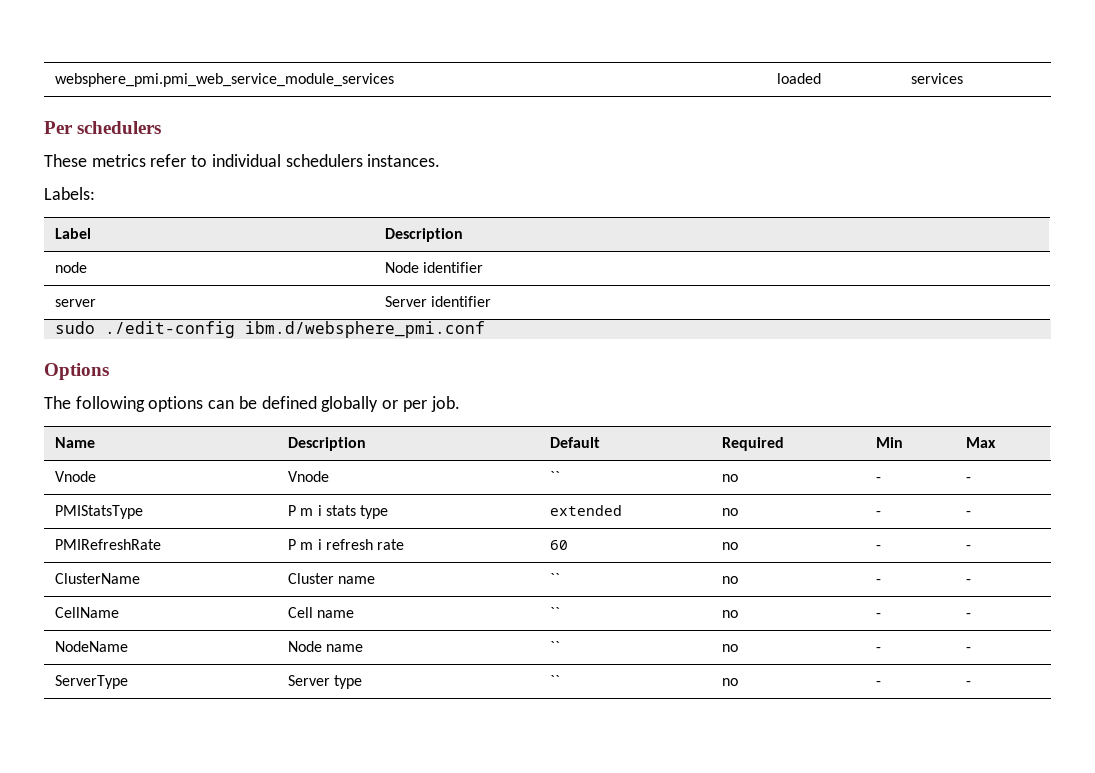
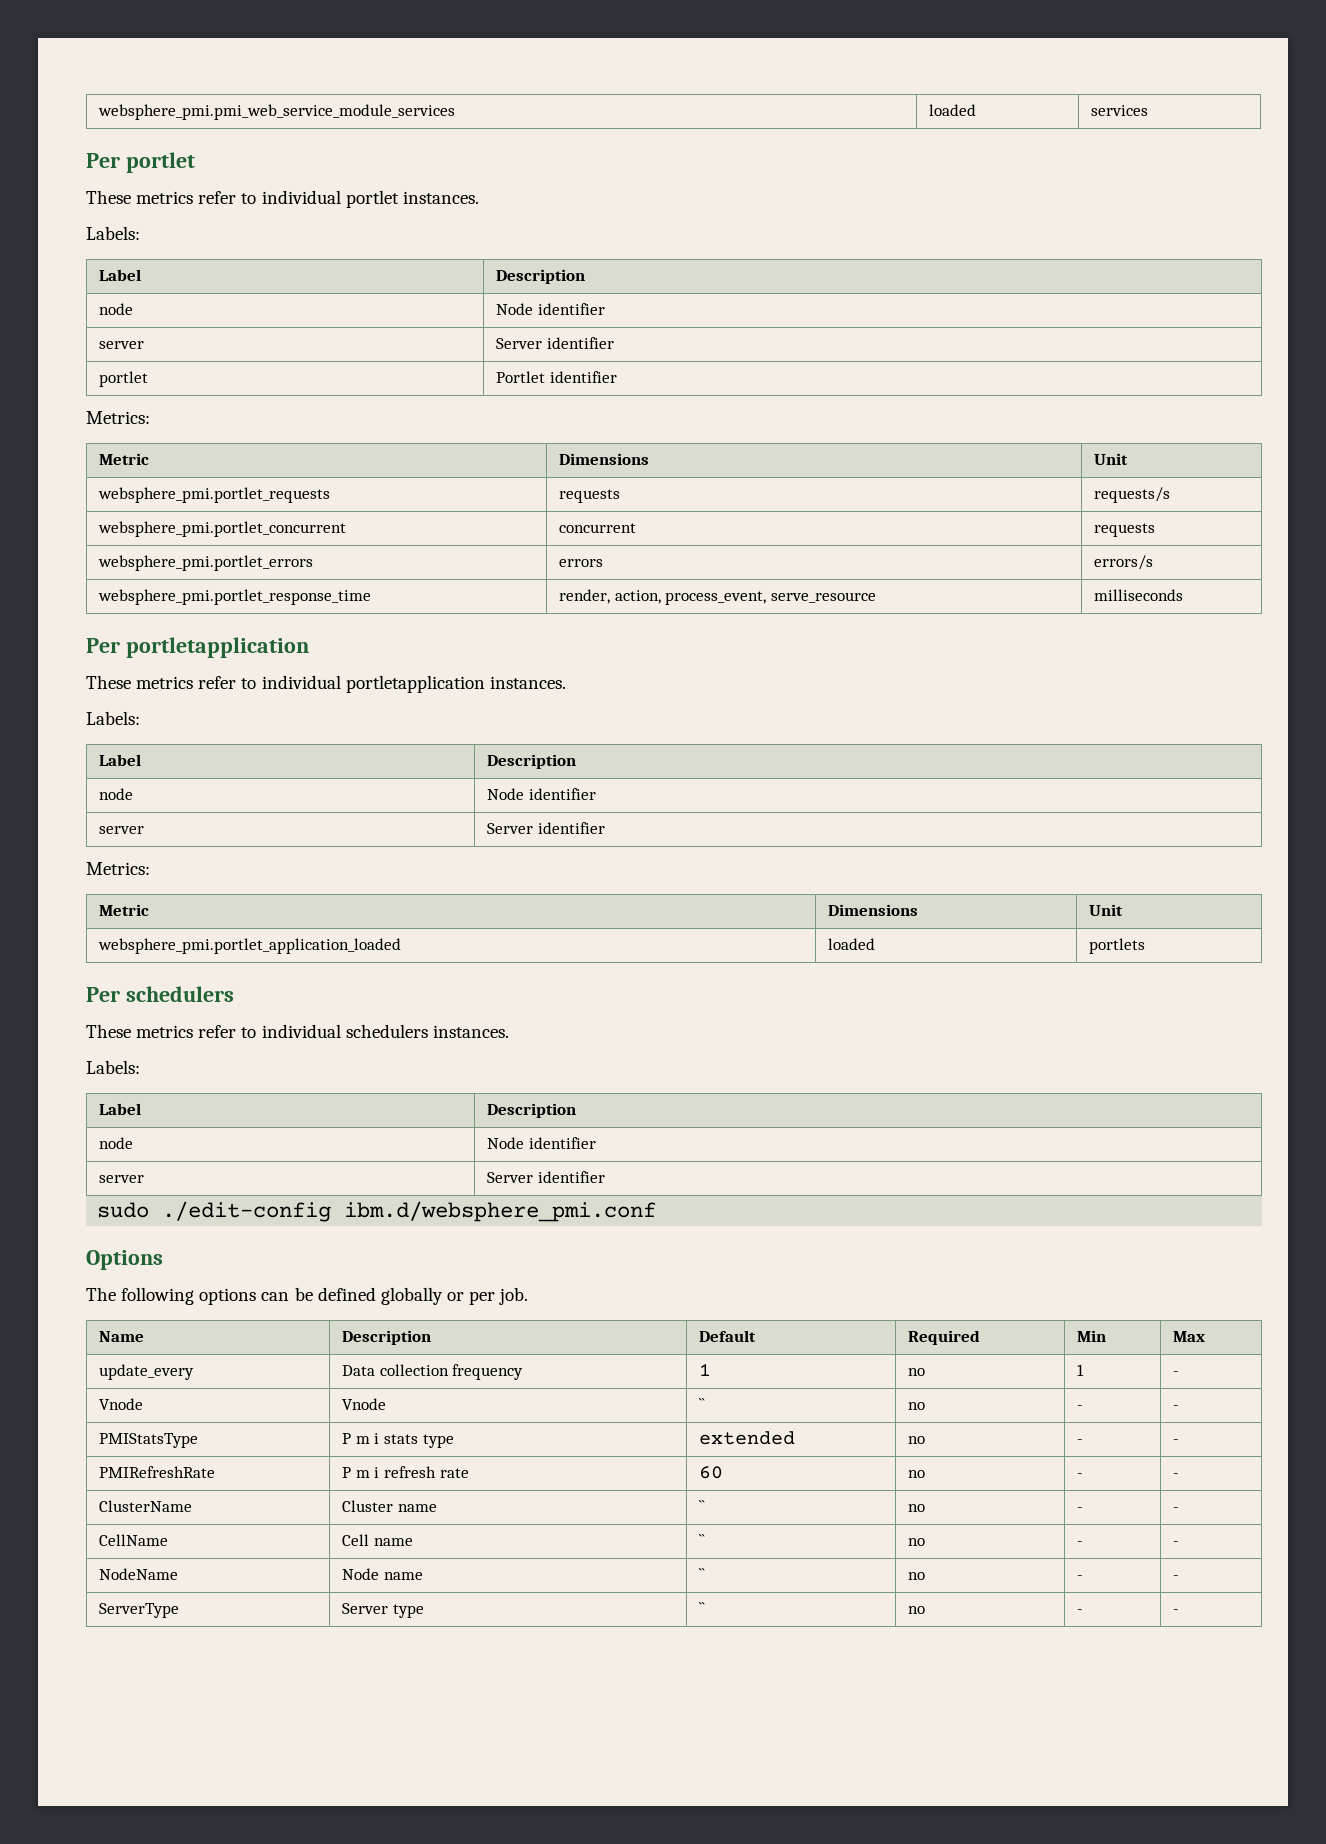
(963, 78) none -> [86,152,195,173] [86,190,479,208] [86,226,140,240] [99,269,142,281] [496,269,586,284] [99,303,134,315] [496,303,605,315] [99,341,145,349] [496,337,614,349] [99,371,149,387] [496,371,617,383] [86,411,150,424] [99,453,150,465] [559,453,650,465] [1094,453,1129,465] [98,487,331,503] [559,489,621,503] [1094,487,1171,503] [98,521,347,537] [559,523,637,533] [1094,523,1156,537] [98,555,314,571] [559,559,604,567] [1094,555,1154,570] [98,589,372,605] [559,589,876,605] [1094,589,1184,601] [86,637,309,658] [86,675,566,693] [86,711,140,725] [99,754,142,766] [487,754,577,769] [99,788,134,800] [487,788,596,800] [99,826,145,834] [487,822,605,834] [86,862,150,875] [99,904,150,916] [828,904,919,916] [1089,904,1124,916] [98,938,402,954] [828,938,876,950] [1089,938,1146,954] // Per portlet // These metrics refer to individual portlet instances. // Labels: // Label | Description // node | Node identifier // server | Server identifier // portlet | Portlet identifier // Metrics: // Metric | Dimensions | Unit // websphere_pmi.portlet_requests | requests | requests/s // websphere_pmi.portlet_concurrent | concurrent | requests // websphere_pmi.portlet_errors | errors | errors/s // websphere_pmi.portlet_response_time | render, action, process_event, serve_resource | milliseconds // Per portletapplication // These metrics refer to individual portletapplication instances. // Labels: // Label | Description // node | Node identifier // server | Server identifier // Metrics: // Metric | Dimensions | Unit // websphere_pmi.portlet_application_loaded | loaded | portlets
(996, 442) none -> [99,1364,195,1380] [342,1364,524,1380] [699,1364,712,1376] [908,1368,926,1376] [1077,1364,1085,1376] [1173,1371,1180,1376] // update_every | Data collection frequency | 1 | no | 1 | -

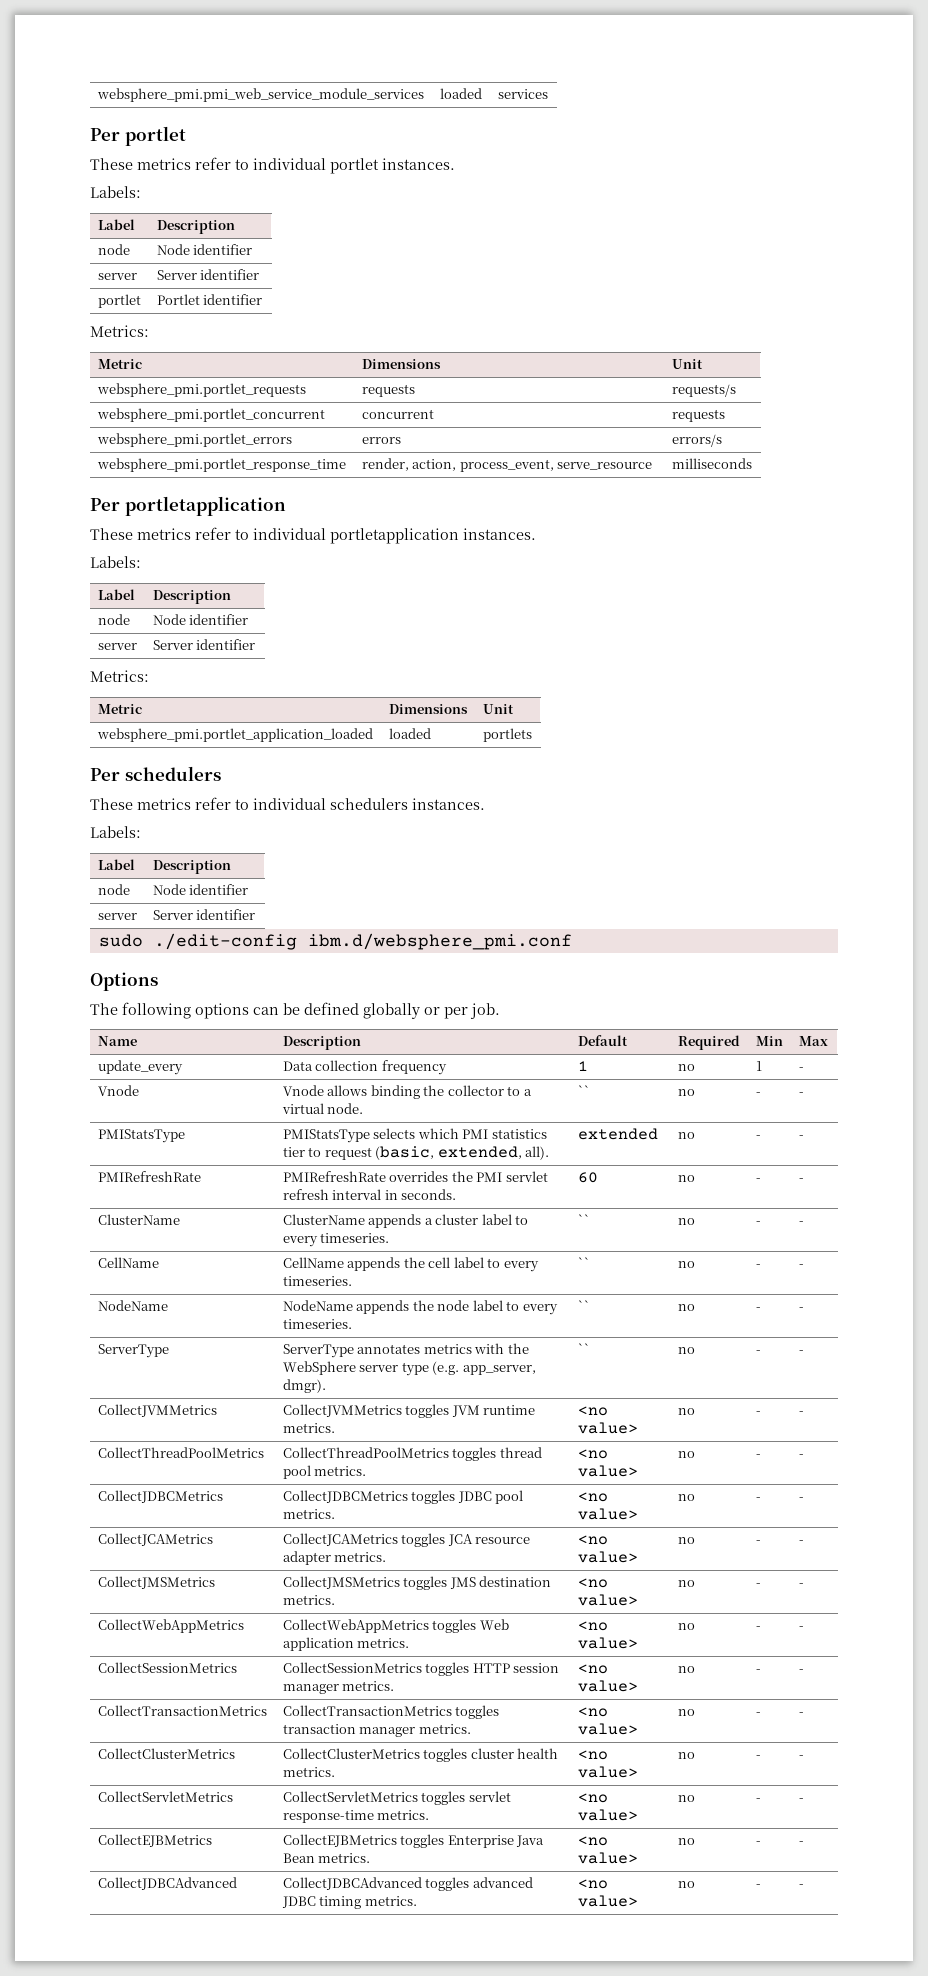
(387, 1404) none -> [327,1085,532,1099] [281,1103,364,1114] allows binding the collector to a virtual node.
[342,1433,454,1448] P m i stats type -> [282,1128,547,1143] [282,1146,550,1160] PMIStatsType selects which PMI statistics tier to request (basic, extended, all).
[342,1466,469,1478] P m i refresh rate -> [282,1171,548,1182] [282,1189,457,1200] PMIRefreshRate overrides the PMI servlet refresh interval in seconds.
[342,1500,437,1512] Cluster name -> [282,1214,529,1228] [282,1233,390,1247] ClusterName appends a cluster label to every timeseries.
[342,1534,413,1546] Cell name -> [282,1257,539,1272] [282,1276,352,1286] CellName appends the cell label to every timeseries.
[342,1568,423,1580] Node name -> [282,1300,558,1315] [282,1319,352,1329] NodeName appends the node label to every timeseries.
[342,1603,424,1618] [699,1602,706,1614] Server type | `` -> [282,1343,529,1358] [282,1361,536,1376] [282,1379,326,1393] [577,1343,590,1354] [677,1347,695,1354] [755,1350,761,1354] [798,1350,804,1354] [97,1404,217,1417] [282,1404,536,1418] [282,1423,335,1433] [577,1406,608,1416] [577,1422,638,1434] [677,1408,695,1415] [755,1411,761,1415] [798,1411,804,1415] [97,1447,264,1458] [282,1447,542,1461] [282,1465,367,1479] [577,1449,608,1459] [577,1465,638,1477] [677,1451,695,1458] [755,1454,761,1458] [798,1454,804,1458] [97,1490,223,1503] [282,1490,524,1504] [282,1509,335,1519] [577,1492,608,1502] [577,1508,638,1520] [677,1494,695,1501] [755,1497,761,1501] [798,1497,804,1501] [97,1533,213,1546] [282,1533,531,1547] [282,1551,387,1565] [577,1535,608,1545] [577,1551,638,1563] [677,1537,695,1544] [755,1540,761,1544] [798,1540,804,1544] [97,1576,215,1589] [282,1576,552,1590] [282,1595,335,1605] [577,1578,608,1588] [577,1594,638,1606] [677,1580,695,1587] [755,1583,761,1587] [798,1583,804,1587] [97,1619,244,1633] [282,1619,509,1633] [282,1637,410,1651] [577,1621,608,1631] [577,1637,638,1649] [677,1623,695,1630] [755,1626,761,1630] [798,1626,804,1630] [97,1662,237,1673] [282,1662,560,1676] [282,1681,395,1694] [577,1664,608,1674] [577,1680,638,1692] [677,1666,695,1673] [755,1669,761,1673] [798,1669,804,1673] [97,1705,267,1716] [282,1705,500,1719] [282,1724,471,1737] [577,1707,608,1717] [577,1723,638,1735] [677,1709,695,1716] [755,1712,761,1716] [798,1712,804,1716] [97,1748,235,1759] [282,1748,559,1762] [282,1767,335,1777] [577,1750,608,1760] [577,1766,638,1778] [677,1752,695,1759] [755,1755,761,1759] [798,1755,804,1759] [97,1791,233,1802] [282,1791,511,1805] [282,1810,430,1823] [577,1793,608,1803] [577,1809,638,1821] [677,1795,695,1802] [755,1798,761,1802] [798,1798,804,1802] [97,1834,212,1847] [282,1834,545,1848] [282,1853,371,1863] [577,1836,608,1846] [577,1852,638,1864] [677,1838,695,1845] [755,1841,761,1845] [798,1841,804,1845] [97,1877,237,1890] [282,1877,533,1891] [281,1896,417,1909] [577,1879,608,1889] [577,1895,638,1907] ServerType annotates metrics with the WebSphere server type (e.g. app_server, dmgr). | `` | no | - | - // CollectJVMMetrics | CollectJVMMetrics toggles JVM runtime metrics. | <no value> | no | - | - // CollectThreadPoolMetrics | CollectThreadPoolMetrics toggles thread pool metrics. | <no value> | no | - | - // CollectJDBCMetrics | CollectJDBCMetrics toggles JDBC pool metrics. | <no value> | no | - | - // CollectJCAMetrics | CollectJCAMetrics toggles JCA resource adapter metrics. | <no value> | no | - | - // CollectJMSMetrics | CollectJMSMetrics toggles JMS destination metrics. | <no value> | no | - | - // CollectWebAppMetrics | CollectWebAppMetrics toggles Web application metrics. | <no value> | no | - | - // CollectSessionMetrics | CollectSessionMetrics toggles HTTP session manager metrics. | <no value> | no | - | - // CollectTransactionMetrics | CollectTransactionMetrics toggles transaction manager metrics. | <no value> | no | - | - // CollectClusterMetrics | CollectClusterMetrics toggles cluster health metrics. | <no value> | no | - | - // CollectServletMetrics | CollectServletMetrics toggles servlet response-time metrics. | <no value> | no | - | - // CollectEJBMetrics | CollectEJBMetrics toggles Enterprise Java Bean metrics. | <no value> | no | - | - // CollectJDBCAdvanced | CollectJDBCAdvanced toggles advanced JDBC timing metrics. | <no value>

